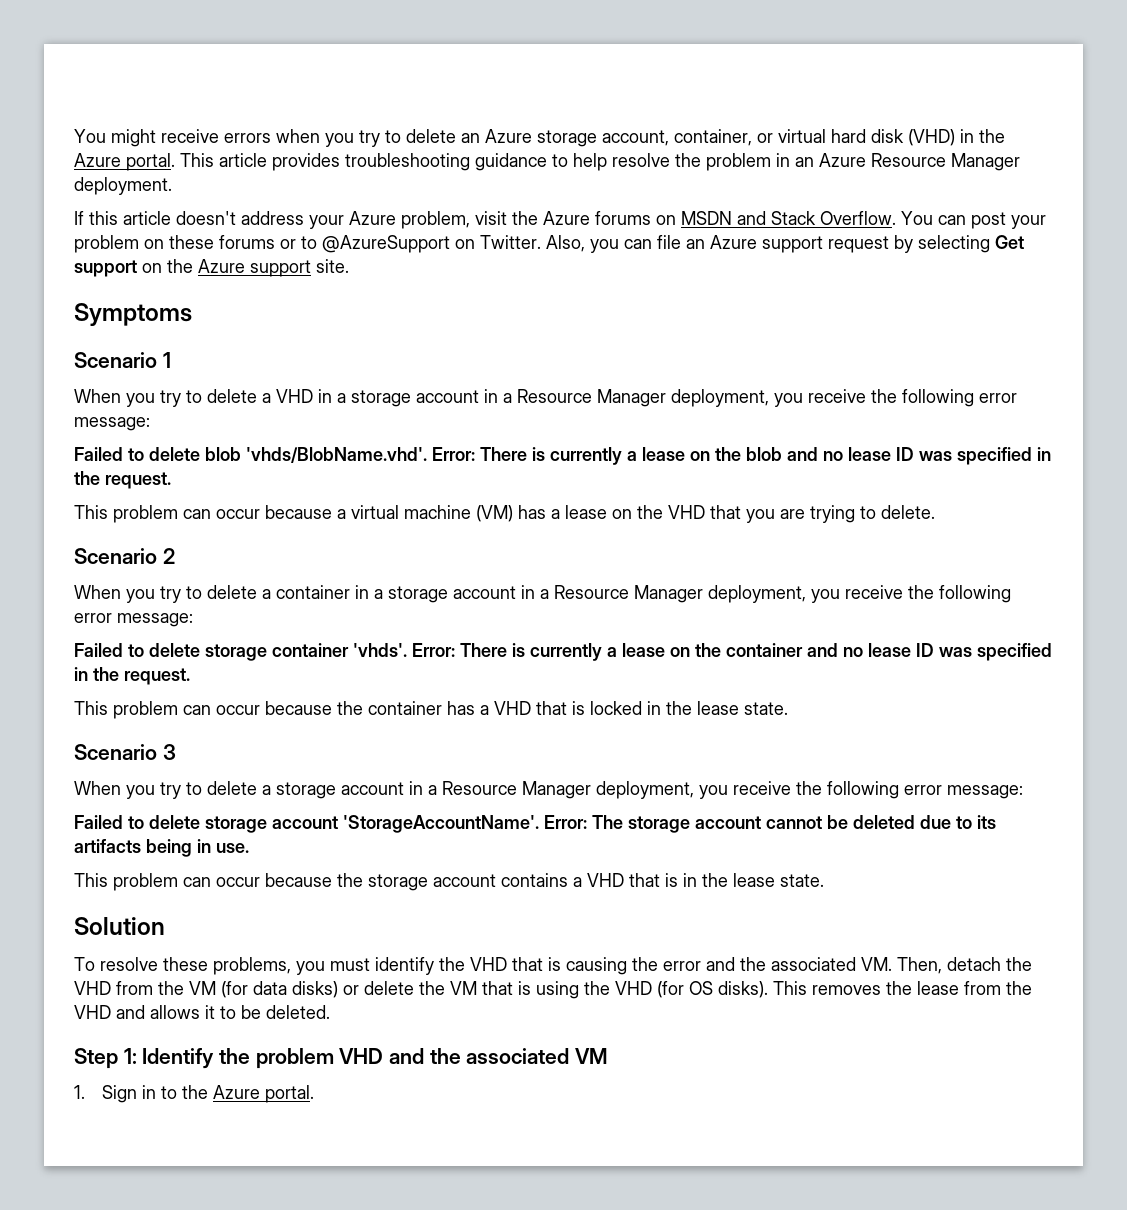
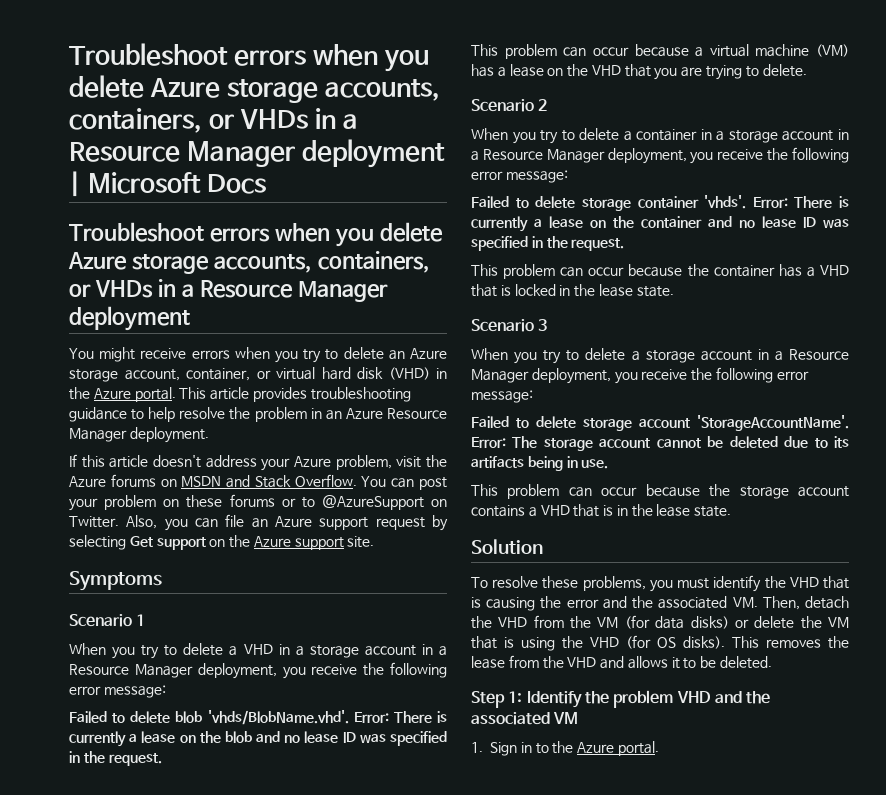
(74, 136) none -> [69,43,429,72] [69,75,440,103] [69,108,358,133] [69,139,445,168] [69,171,266,197] [69,222,443,247] [68,251,430,274] [69,279,388,302] [69,306,190,331] Troubleshoot errors when you delete Azure storage accounts, containers, or VHDs in a Resource Manager deployment | Microsoft Docs // Troubleshoot errors when you delete Azure storage accounts, containers, or VHDs in a Resource Manager deployment //

